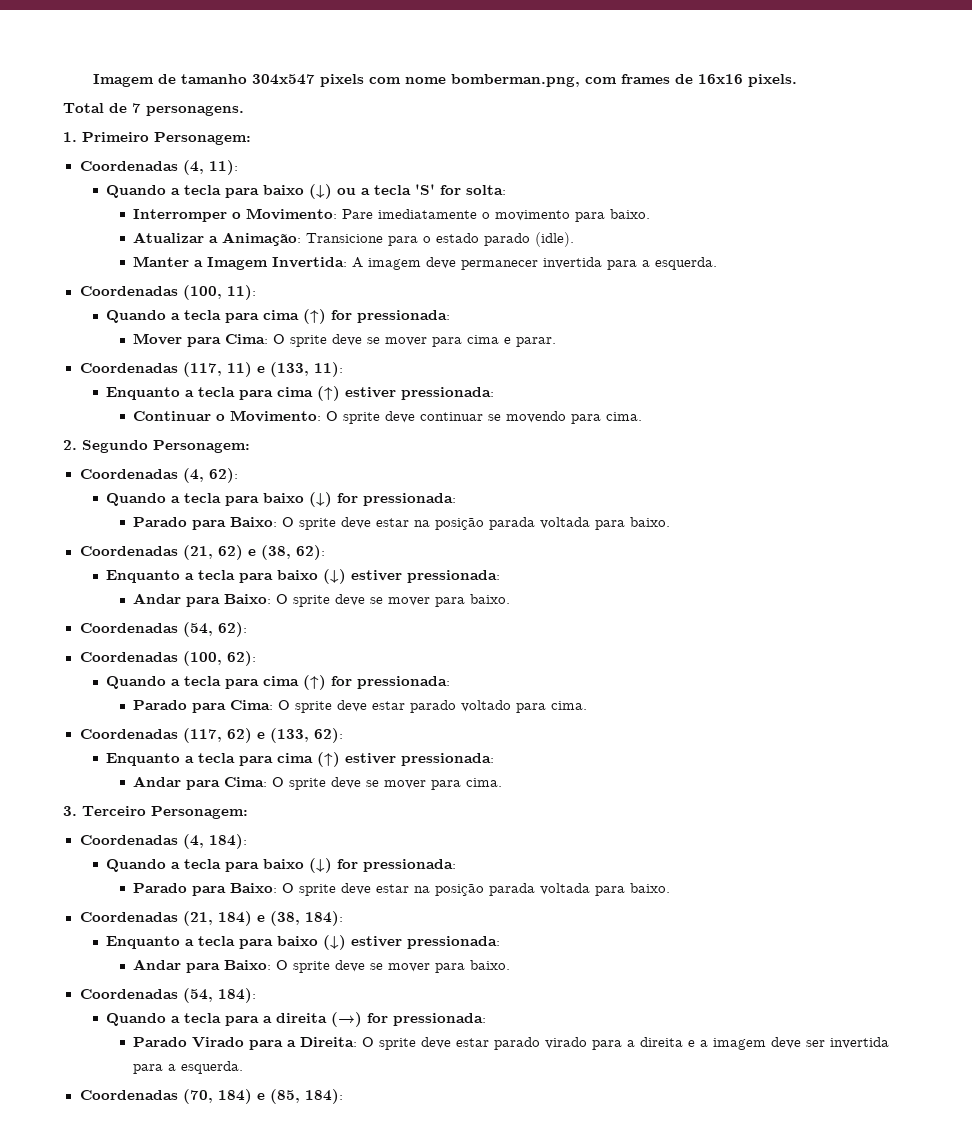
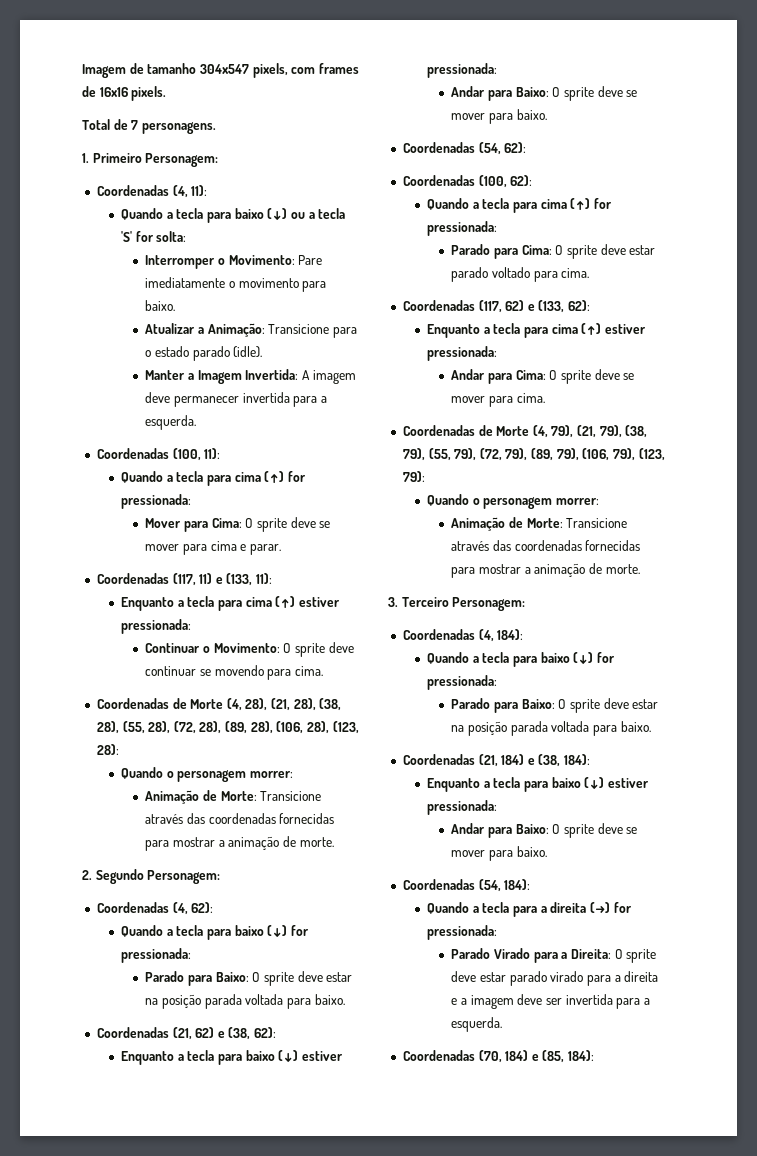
[319,74,580,87] pixels com nome bomberman.png, -> [252,63,288,78] pixels,
(643, 416) none -> [96,698,342,711] [96,721,359,734] [96,744,119,755] [121,767,294,782] [145,790,322,804] [145,813,335,824] [145,836,334,851] // Coordenadas de Morte (4, 28), (21, 28), (38, 28), (55, 28), (72, 28), (89, 28), (106, 28), (123, 28): // Quando o personagem morrer: // Animação de Morte: Transicione através das coordenadas fornecidas para mostrar a animação de morte.
(503, 782) none -> [402,425,648,438] [402,448,665,461] [402,471,425,482] [427,494,600,509] [451,517,628,531] [451,540,641,551] [451,563,640,578] // Coordenadas de Morte (4, 79), (21, 79), (38, 79), (55, 79), (72, 79), (89, 79), (106, 79), (123, 79): // Quando o personagem morrer: // Animação de Morte: Transicione através das coordenadas fornecidas para mostrar a animação de morte.

